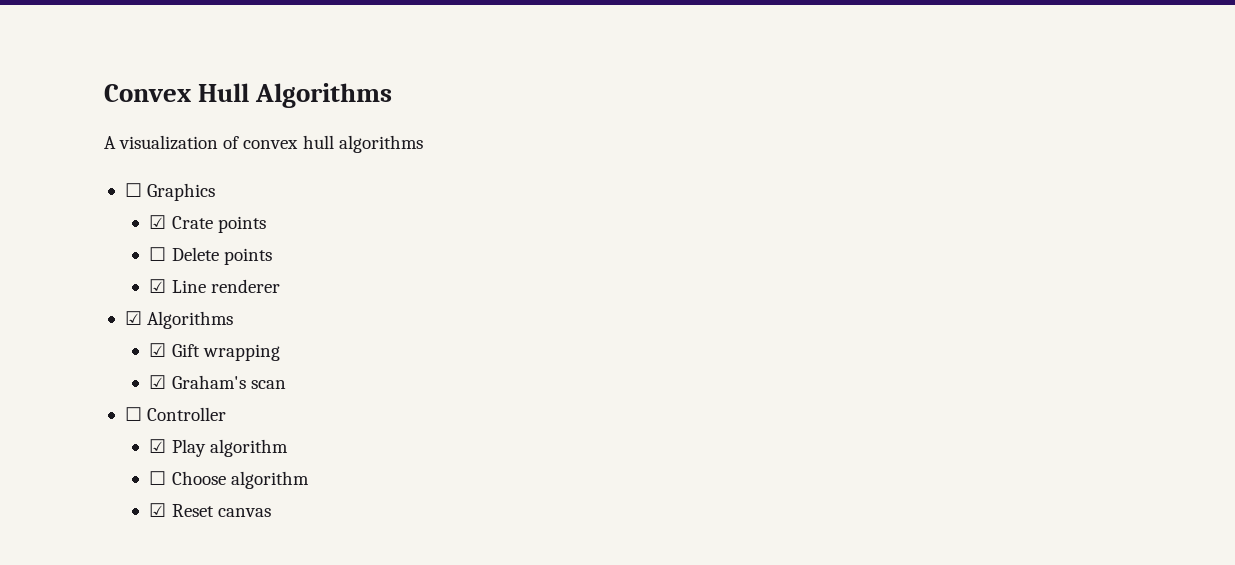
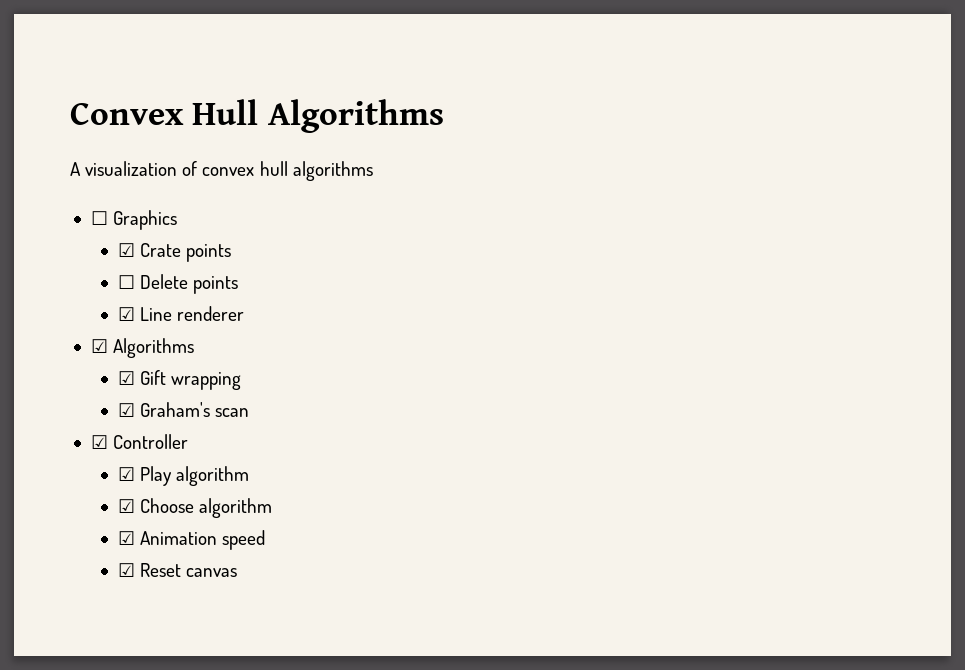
[124,407,142,421] ☐ -> [90,435,108,449] ☑
[149,471,167,485] ☐ -> [117,499,135,513] ☑
(309, 480) none -> [117,530,265,550] // ☑ Animation speed

